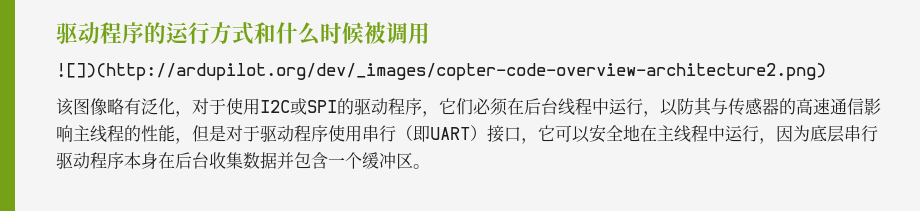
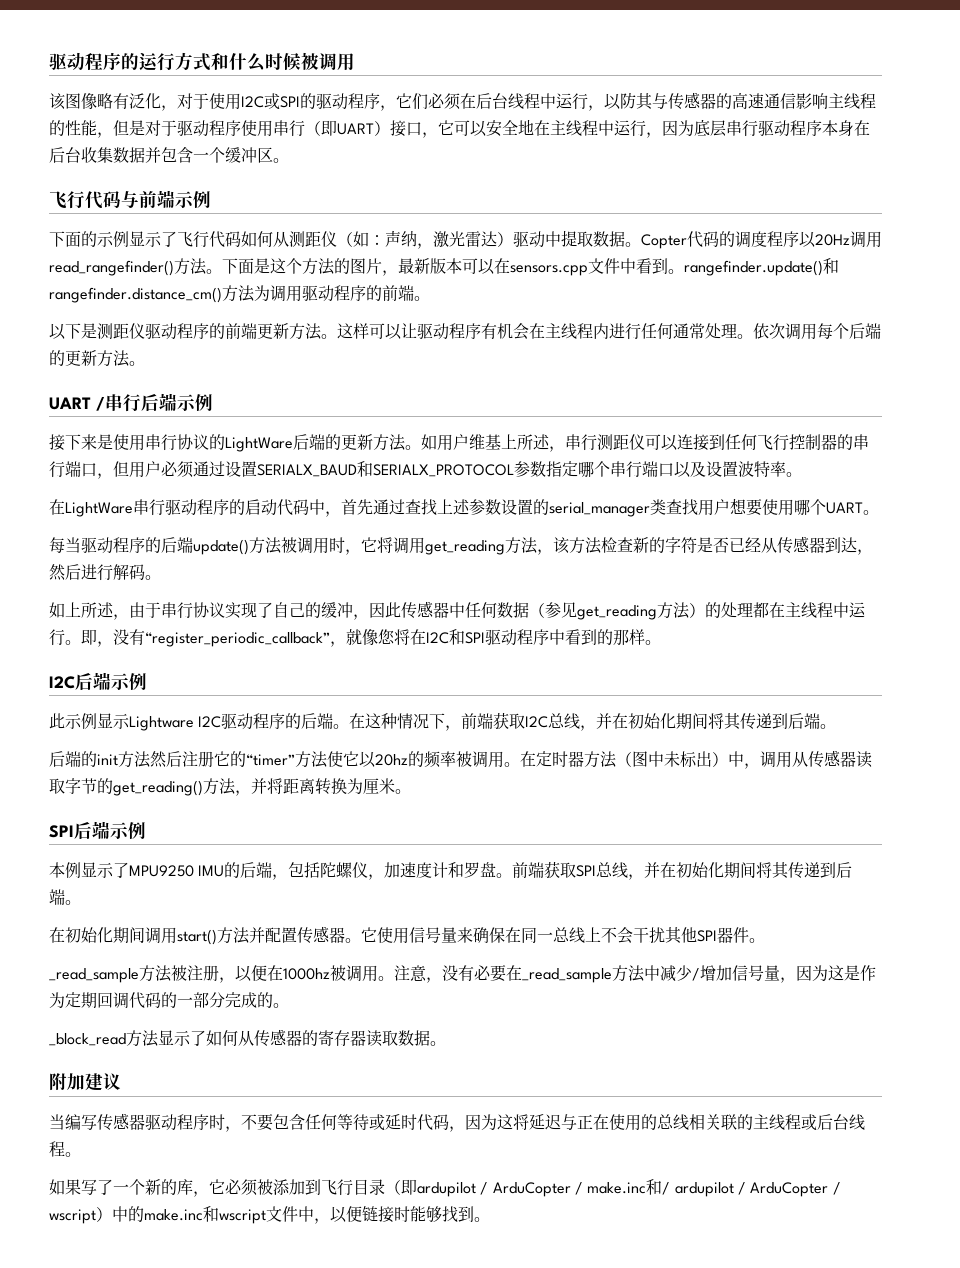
[56,63,826,81] // ![])(http://ardupilot.org/dev/_images/copter-code-overview-architecture2.png) -> (355, 62) none
(430, 166) none -> [49,190,211,209] [49,230,882,249] [49,258,839,276] [49,285,430,303] [49,323,881,340] [49,350,145,367] [49,393,213,412] [49,434,869,452] [49,461,802,479] [49,498,879,517] [49,536,873,555] [49,564,161,581] [49,601,866,620] [49,629,661,647] [49,672,147,691] [49,712,837,731] [49,750,872,769] [49,778,411,796] [49,821,146,840] [49,861,853,880] [49,889,81,905] [49,926,765,945] [49,965,876,983] [49,992,289,1009] [49,1029,446,1047] [49,1073,121,1091] [49,1113,865,1132] [49,1141,81,1157] [49,1179,841,1197] [49,1206,490,1224] // 飞行代码与前端示例 // 下面的示例显示了飞行代码如何从测距仪（如：声纳，激光雷达）驱动中提取数据。Copter代码的调度程序以20Hz调用read_rangefinder()方法。下面是这个方法的图片，最新版本可以在sensors.cpp文件中看到。rangefinder.update()和rangefinder.distance_cm()方法为调用驱动程序的前端。 // 以下是测距仪驱动程序的前端更新方法。这样可以让驱动程序有机会在主线程内进行任何通常处理。依次调用每个后端的更新方法。 // UART /串行后端示例 // 接下来是使用串行协议的LightWare后端的更新方法。如用户维基上所述，串行测距仪可以连接到任何飞行控制器的串行端口，但用户必须通过设置SERIALX_BAUD和SERIALX_PROTOCOL参数指定哪个串行端口以及设置波特率。 // 在LightWare串行驱动程序的启动代码中，首先通过查找上述参数设置的serial_manager类查找用户想要使用哪个UART。 // 每当驱动程序的后端update()方法被调用时，它将调用get_reading方法，该方法检查新的字符是否已经从传感器到达，然后进行解码。 // 如上所述，由于串行协议实现了自己的缓冲，因此传感器中任何数据（参见get_reading方法）的处理都在主线程中运行。即，没有“register_periodic_callback”，就像您将在I2C和SPI驱动程序中看到的那样。 // I2C后端示例 // 此示例显示Lightware I2C驱动程序的后端。在这种情况下，前端获取I2C总线，并在初始化期间将其传递到后端。 // 后端的init方法然后注册它的“timer”方法使它以20hz的频率被调用。在定时器方法（图中未标出）中，调用从传感器读取字节的get_reading()方法，并将距离转换为厘米。 // SPI后端示例 // 本例显示了MPU9250 IMU的后端，包括陀螺仪，加速度计和罗盘。前端获取SPI总线，并在初始化期间将其传递到后端。 // 在初始化期间调用start()方法并配置传感器。它使用信号量来确保在同一总线上不会干扰其他SPI器件。 // _read_sample方法被注册，以便在1000hz被调用。注意，没有必要在_read_sample方法中减少/增加信号量，因为这是作为定期回调代码的一部分完成的。 // _block_read方法显示了如何从传感器的寄存器读取数据。 // 附加建议 // 当编写传感器驱动程序时，不要包含任何等待或延时代码，因为这将延迟与正在使用的总线相关联的主线程或后台线程。 // 如果写了一个新的库，它必须被添加到飞行目录（即ardupilot / ArduCopter / make.inc和/ ardupilot / ArduCopter / wscript）中的make.inc和wscript文件中，以便链接时能够找到。

